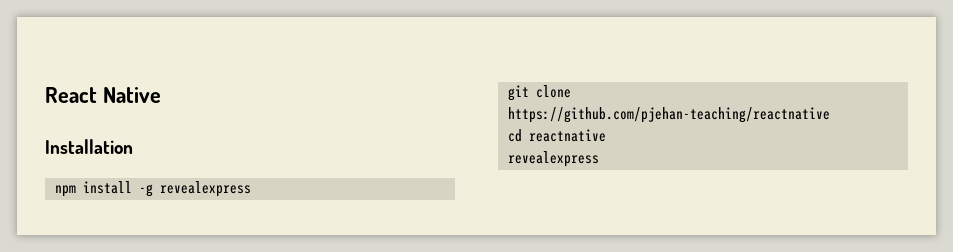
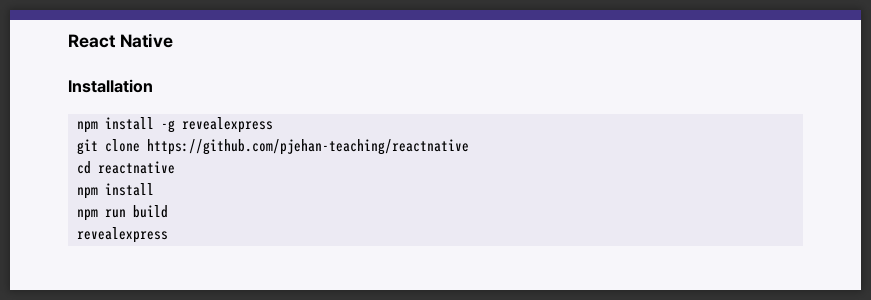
(606, 135) none -> [77,183,154,199] [77,205,168,221] // npm install // npm run build

